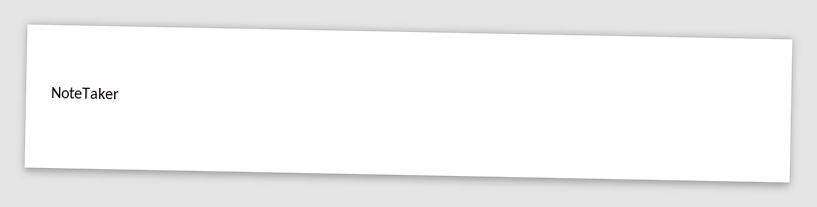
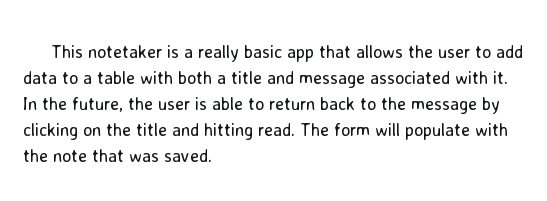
[51,87,120,100] NoteTaker -> [50,45,523,62] [23,71,508,88] [23,97,500,114] [23,123,508,140] [23,149,212,162] This notetaker is a really basic app that allows the user to add data to a table with both a title and message associated with it. In the future, the user is able to return back to the message by clicking on the title and hitting read. The form will populate with the note that was saved.

